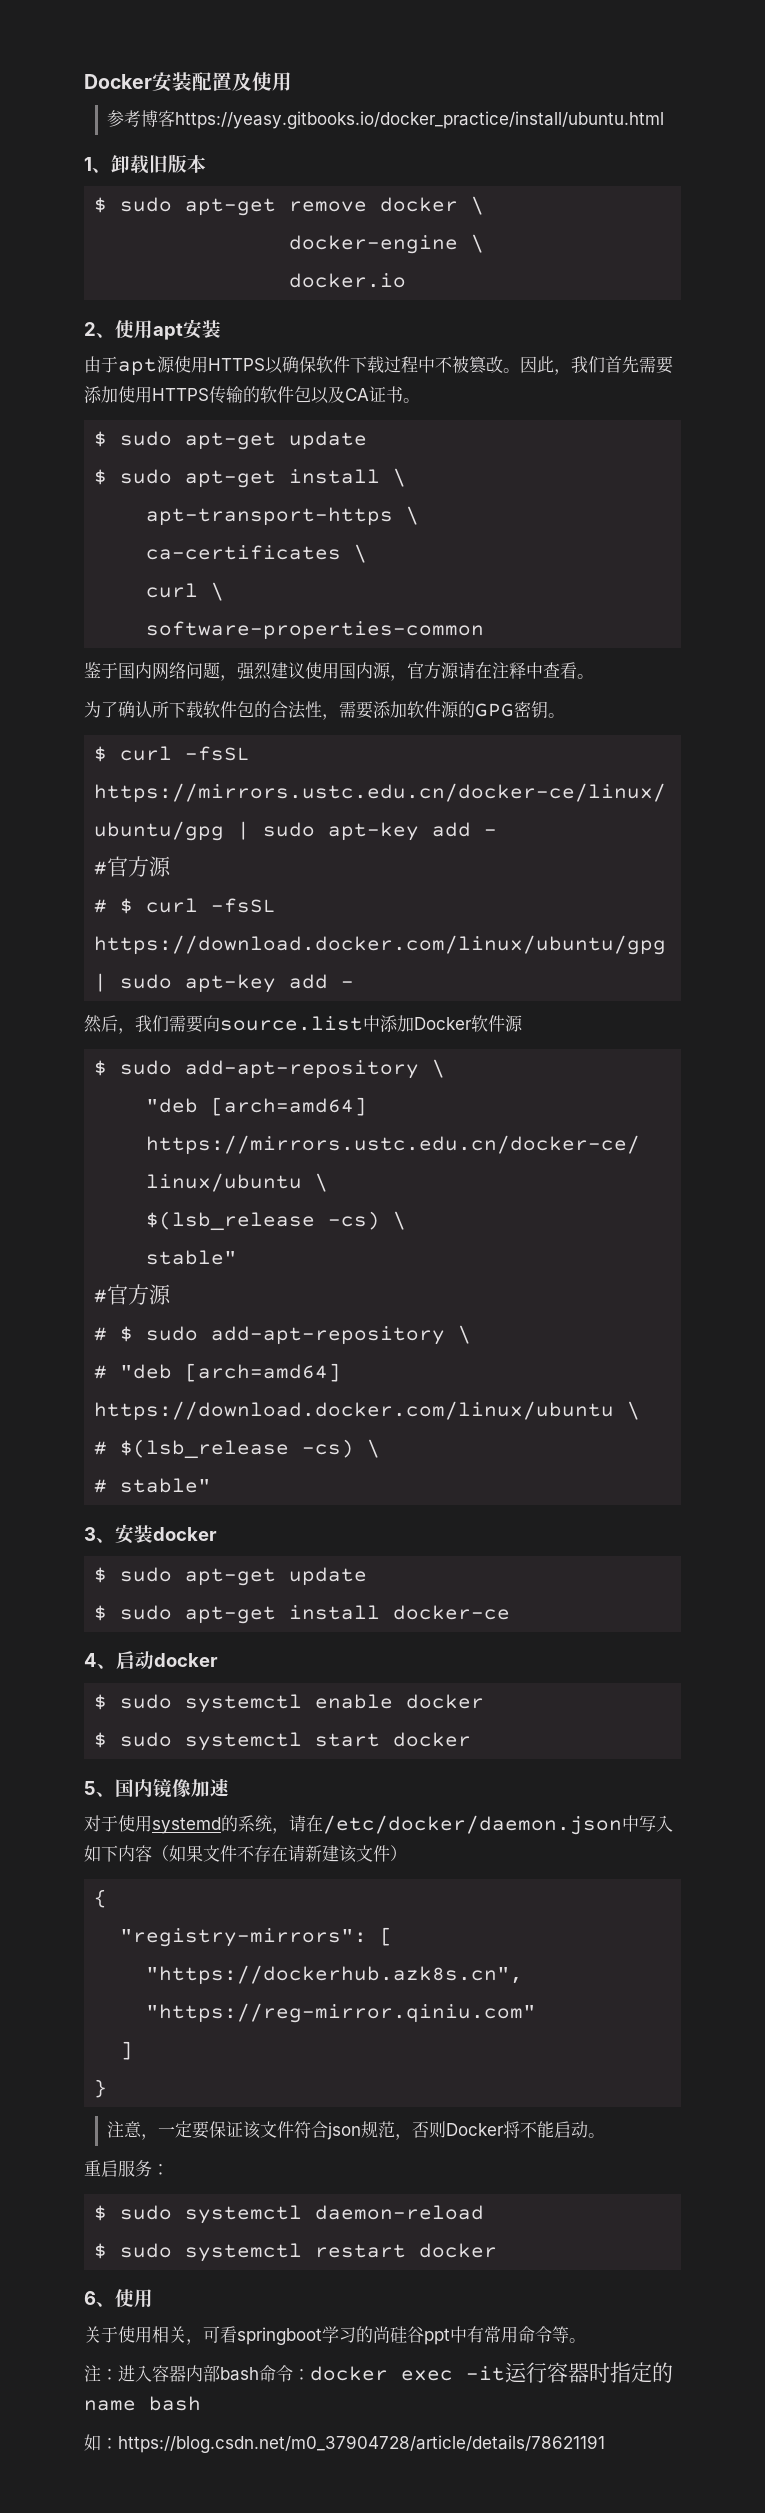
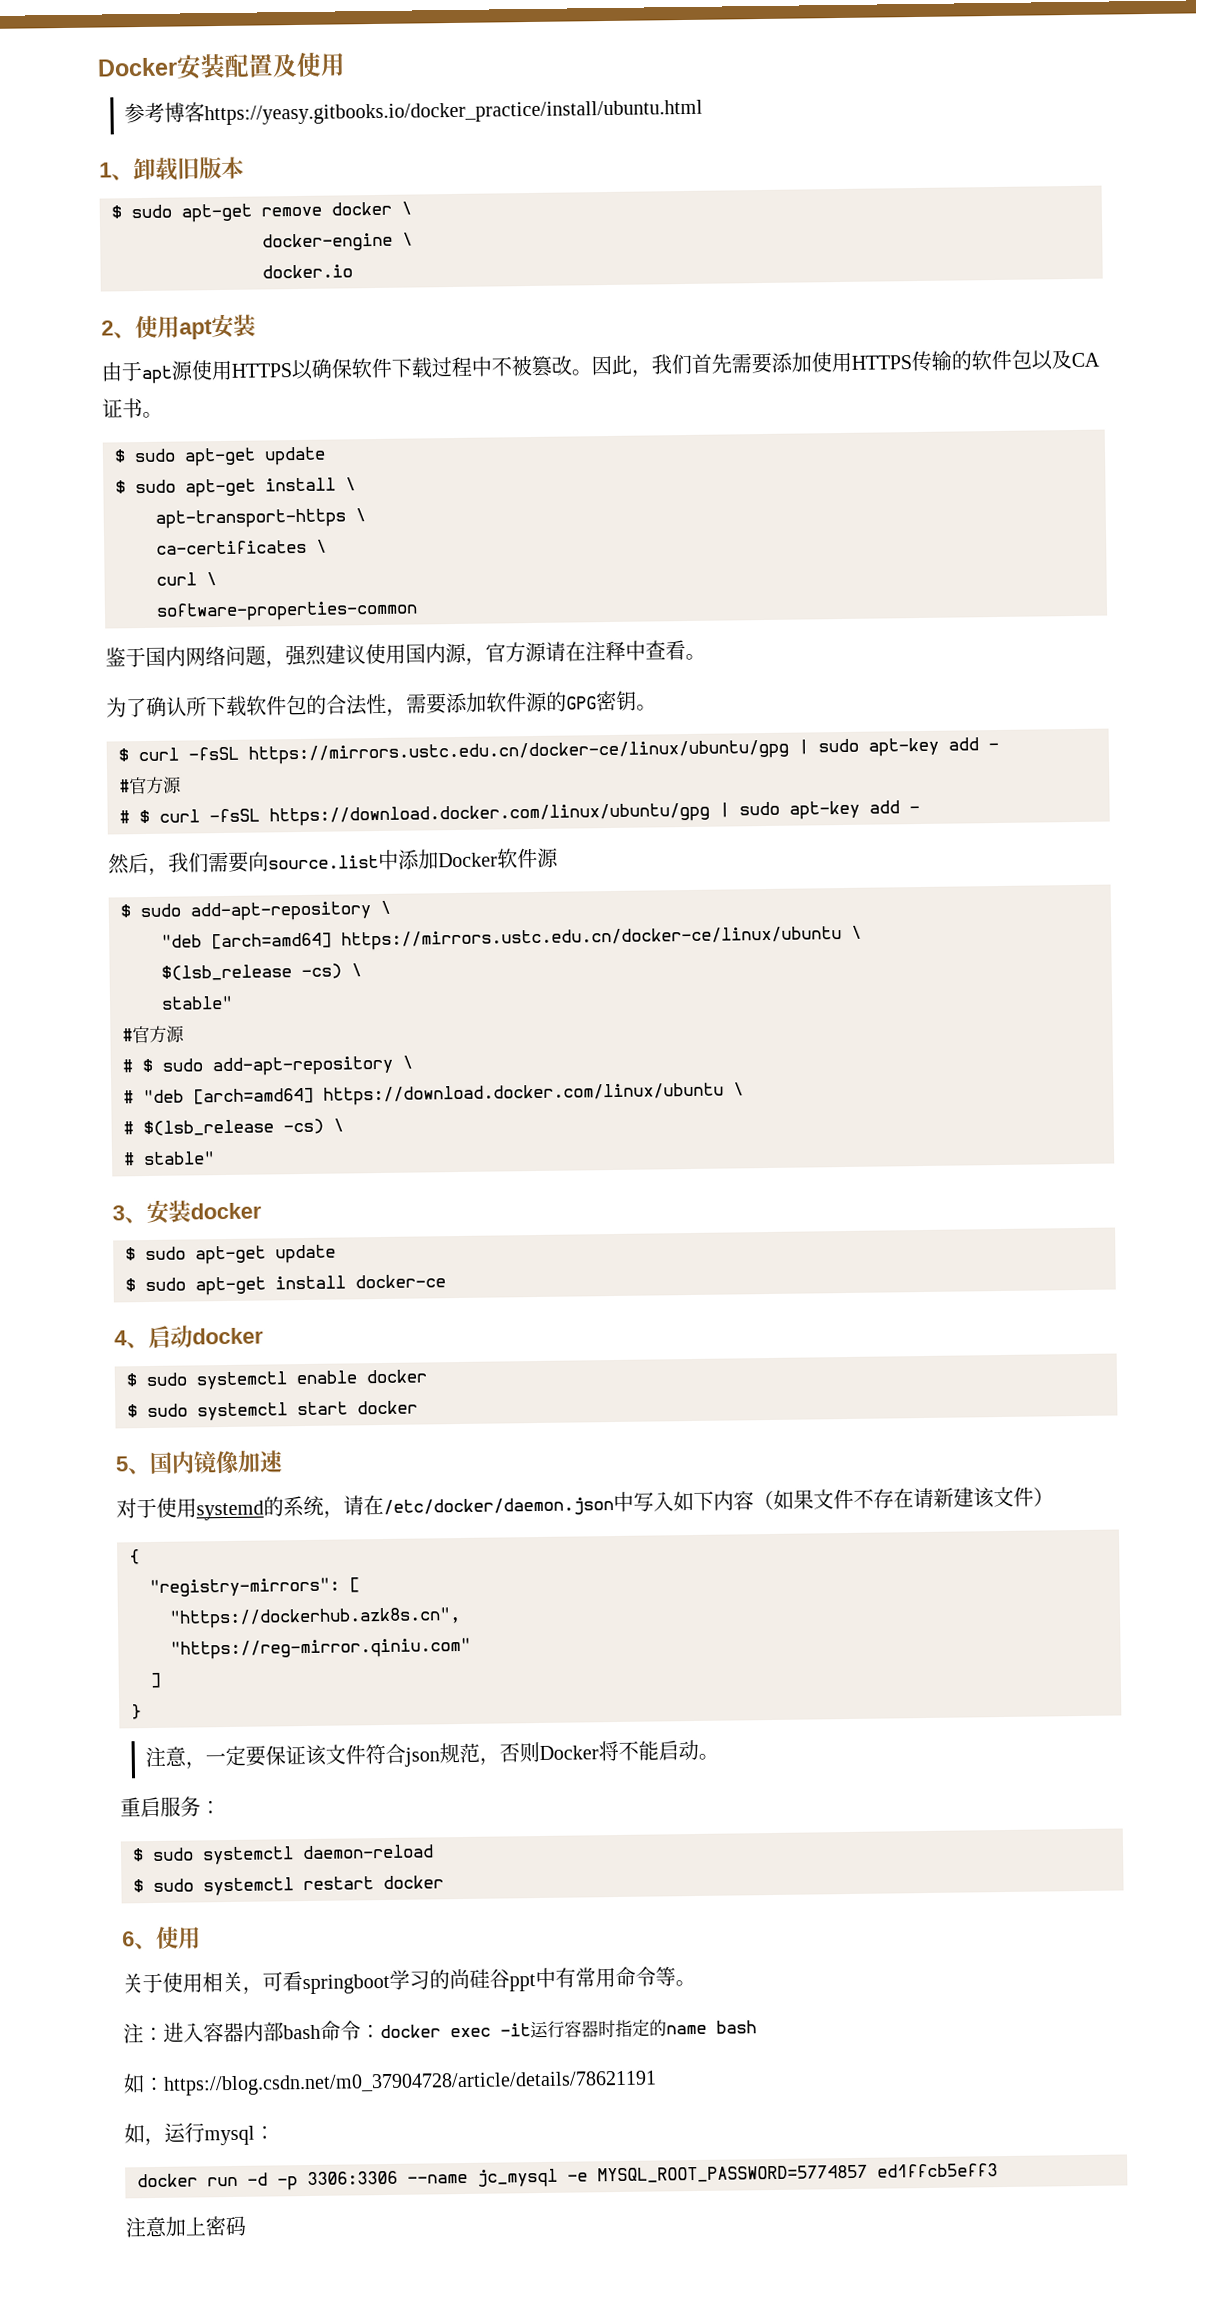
(605, 2444) none -> [124,2122,275,2147] [137,2163,998,2191] [125,2215,246,2238] // 如，运行mysql： // docker run -d -p 3306:3306 --name jc_mysql -e MYSQL_ROOT_PASSWORD=5774857 ed1ffcb5eff3 // 注意加上密码

